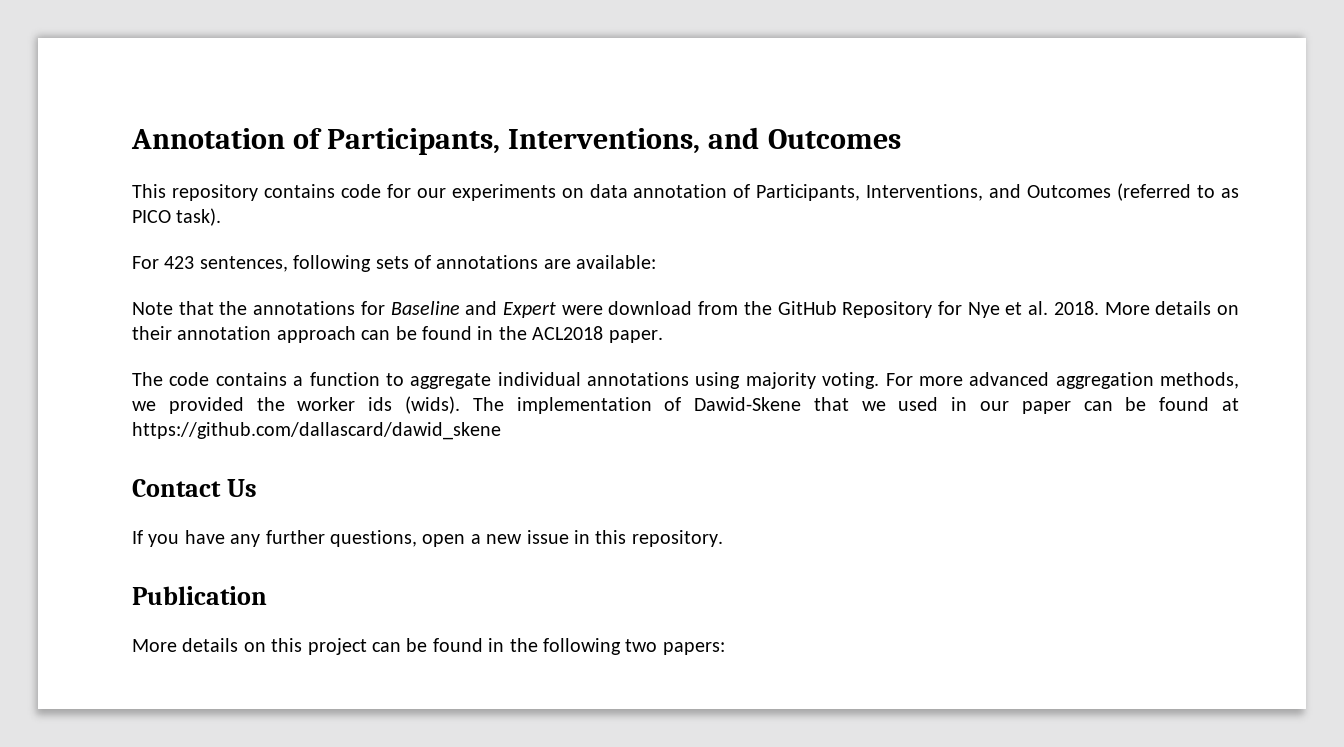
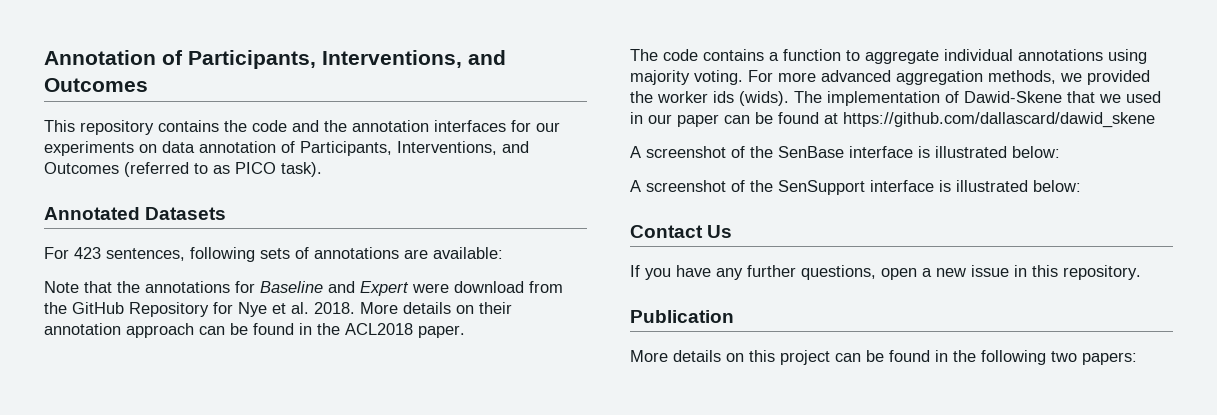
[340,184,381,198] code -> [224,120,506,132] the code and the annotation interfaces
(222, 217) none -> [44,207,227,220] // Annotated Datasets
(501, 431) none -> [630,146,1060,158] [630,180,1081,195] // A screenshot of the SenBase interface is illustrated below: // A screenshot of the SenSupport interface is illustrated below:

